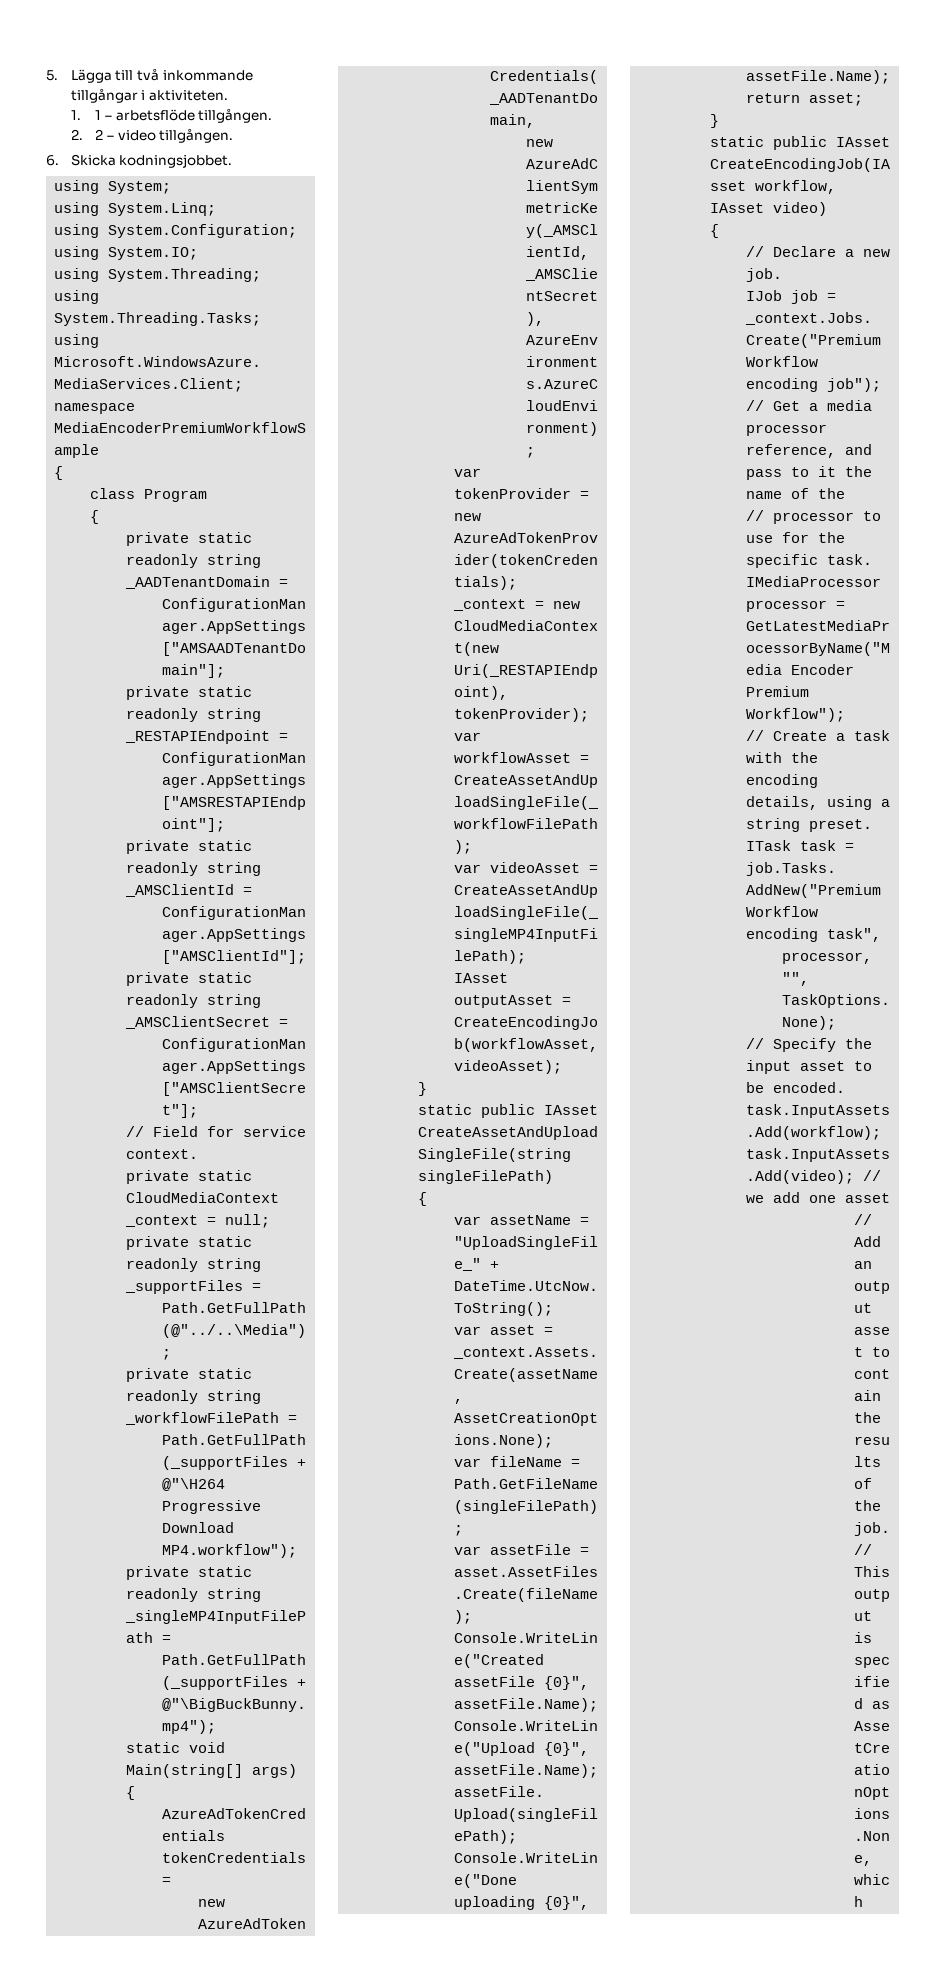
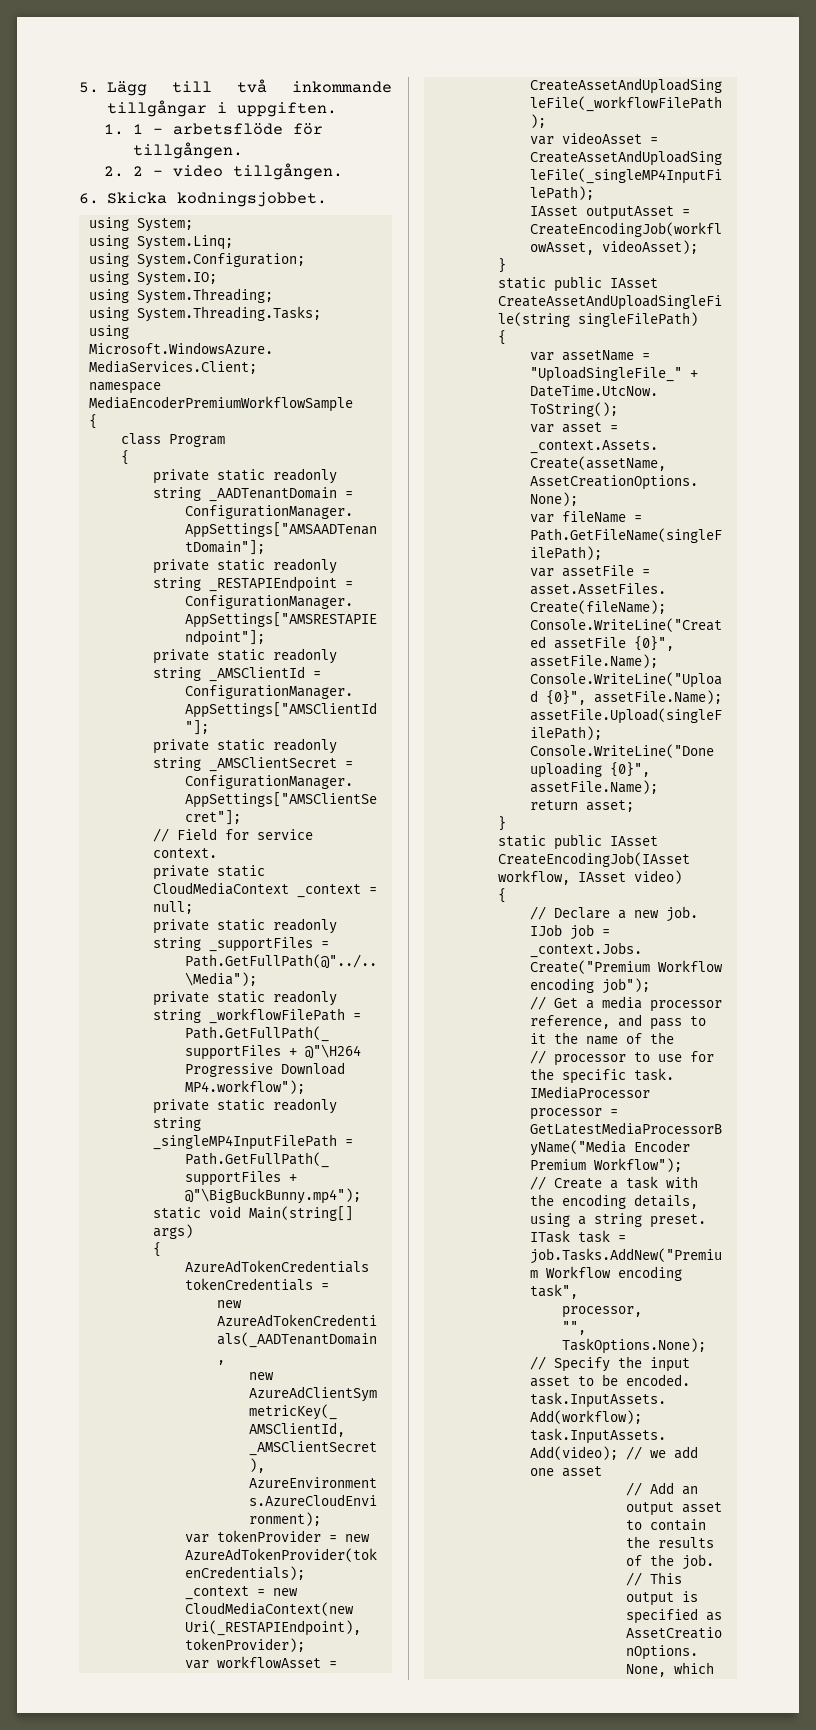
[70,69,112,83] Lägga -> [107,81,148,96] Lägg
[148,90,228,101] aktiviteten. -> [237,102,338,117] uppgiften.
(195, 115) none -> [292,123,323,135] för

